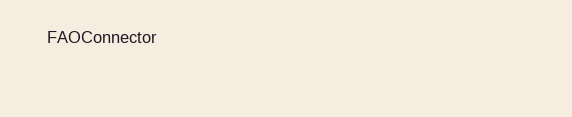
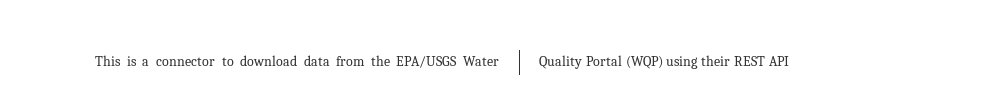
[47,31,157,43] FAOConnector -> [95,55,789,69] This is a connector to download data from the EPA/USGS Water Quality Portal (WQP) using their REST API

